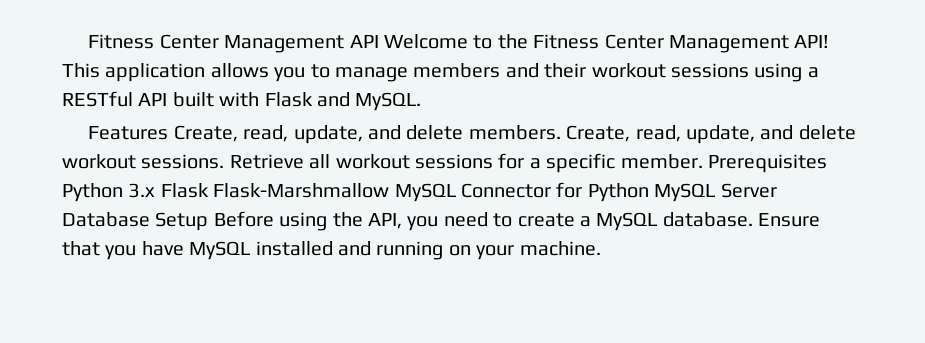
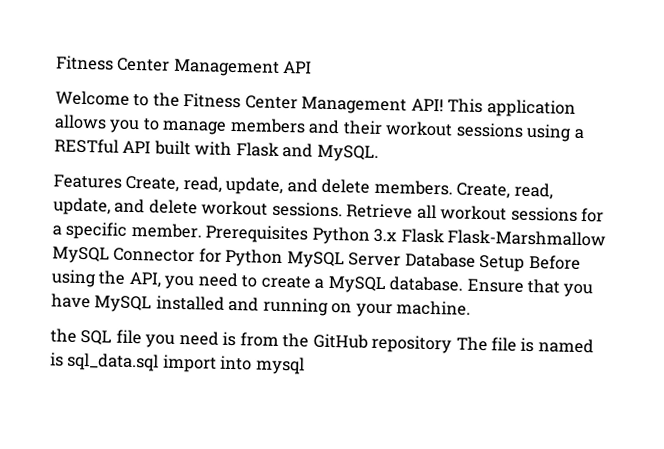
(379, 41) none -> (313, 67) //
(601, 248) none -> [50,328,594,354] [50,352,305,375] // the SQL file you need is from the GitHub repository The file is named is sql_data.sql import into mysql

